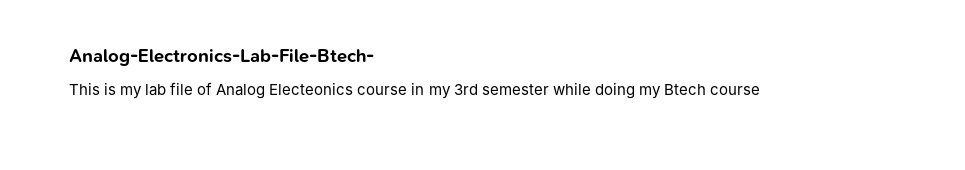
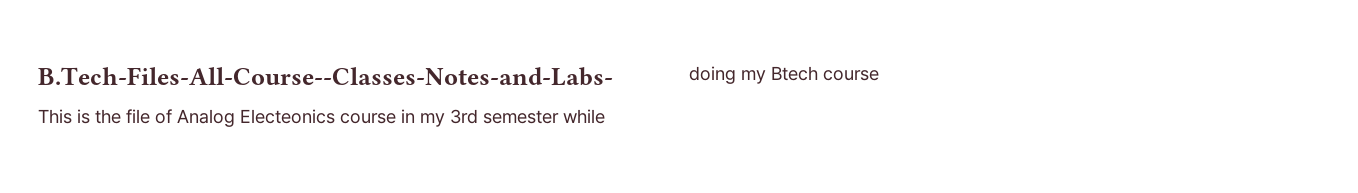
[69,49,374,66] Analog-Electronics-Lab-File-Btech- -> [38,67,613,86] B.Tech-Files-All-Course--Classes-Notes-and-Labs-
[120,84,167,99] my lab -> [95,109,121,124] the

